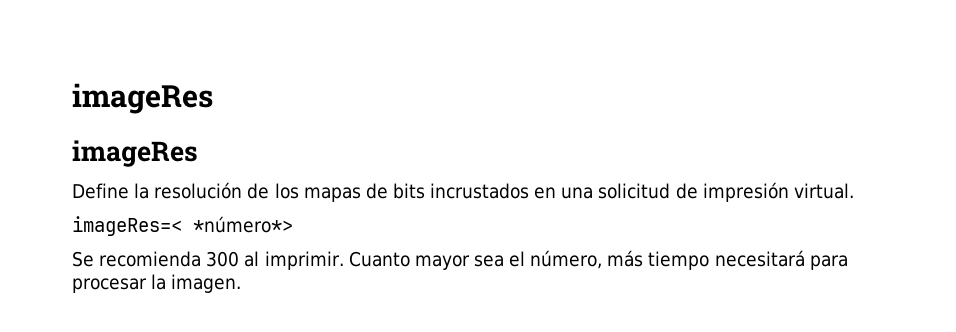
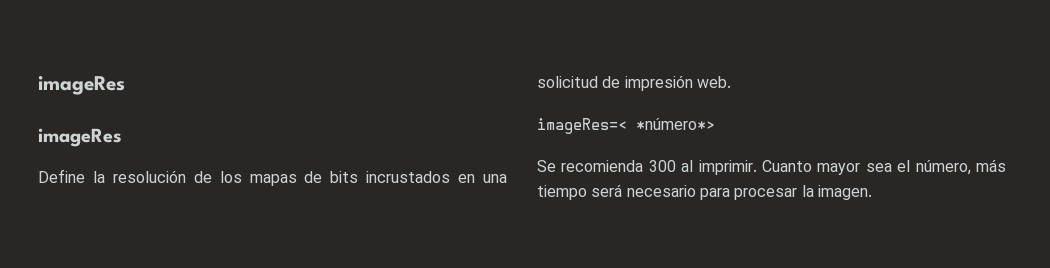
[793,183,854,199] virtual. -> [696,76,731,88] web.
[714,250,805,267] necesitará -> [591,184,696,197] será necesario

